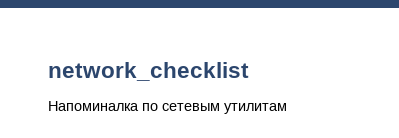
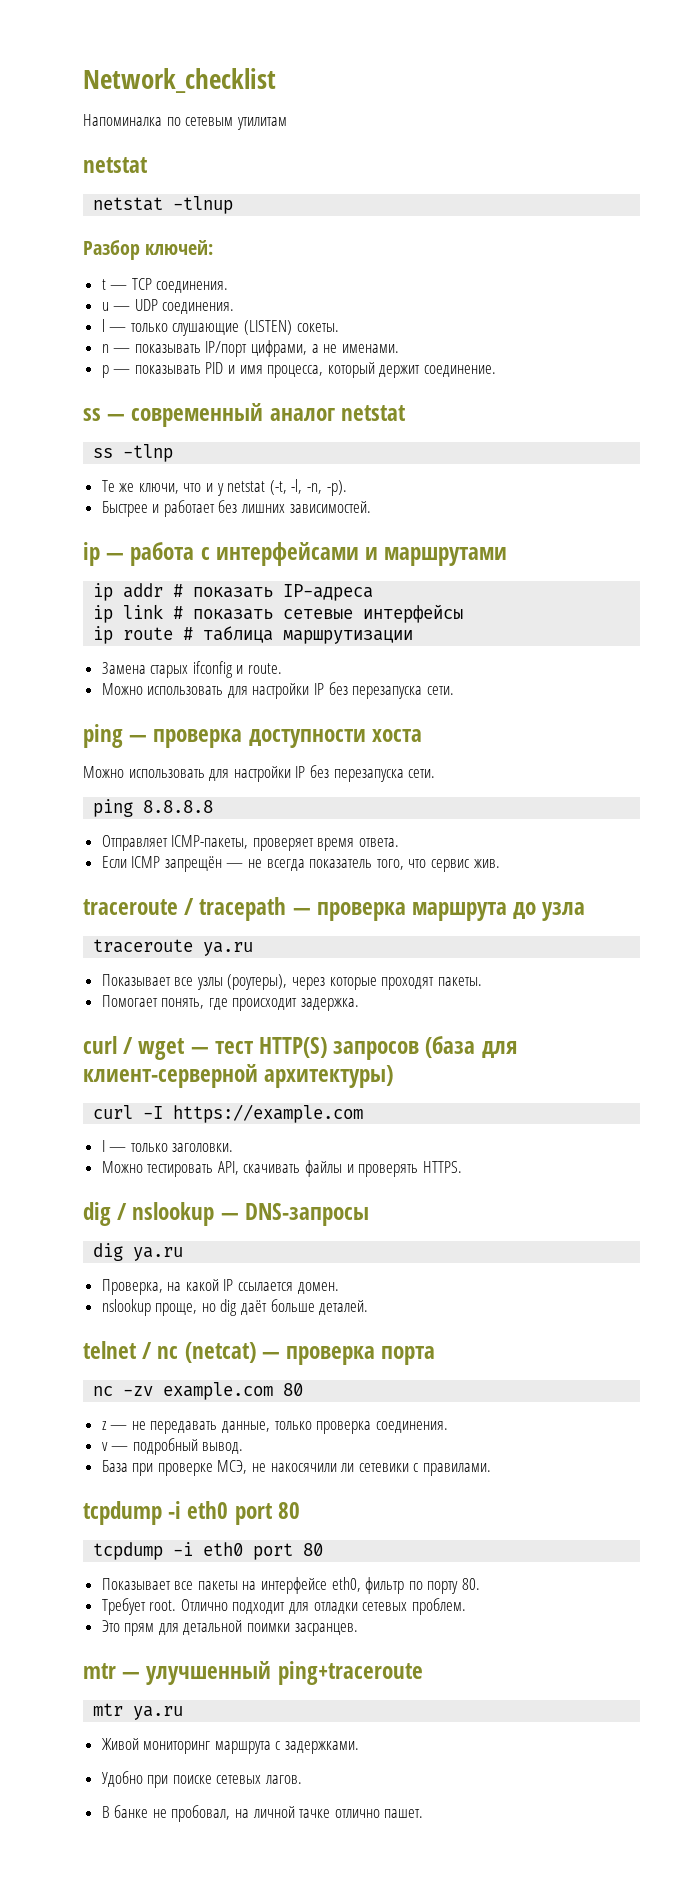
[48,62,249,81] network_checklist -> [83,68,276,93] Network_checklist
(287, 108) none -> [83,157,147,173] [93,196,234,214] [83,240,214,260] [101,278,229,293] [101,299,235,314] [101,319,339,336] [101,340,399,357] [101,362,497,378] [83,403,405,427] [93,444,174,462] [101,479,347,496] [101,500,371,517] [83,542,508,566] [93,583,374,601] [93,604,464,623] [93,626,414,644] [101,661,283,678] [101,682,454,699] [83,724,422,748] [83,765,436,782] [93,799,214,817] [101,835,400,851] [101,856,500,872] [83,897,586,921] [93,939,254,956] [101,974,482,990] [101,995,360,1011] [83,1036,517,1060] [83,1064,394,1088] [93,1104,364,1123] [101,1140,234,1152] [101,1160,462,1177] [83,1202,369,1226] [93,1243,184,1261] [101,1279,339,1295] [101,1299,369,1316] [83,1341,436,1365] [93,1382,304,1400] [101,1421,448,1434] [101,1438,244,1455] [101,1460,492,1476] [83,1501,300,1525] [93,1542,324,1560] [101,1577,481,1594] [101,1598,466,1615] [101,1620,358,1636] [83,1661,423,1685] [93,1703,184,1720] [101,1738,360,1754] [101,1771,303,1788] [101,1805,424,1822] // netstat // netstat -tlnup // Разбор ключей: // t — TCP соединения. // u — UDP соединения. // l — только слушающие (LISTEN) сокеты. // n — показывать IP/порт цифрами, а не именами. // p — показывать PID и имя процесса, который держит соединение. // ss — современный аналог netstat // ss -tlnp // Те же ключи, что и у netstat (-t, -l, -n, -p). // Быстрее и работает без лишних зависимостей. // ip — работа с интерфейсами и маршрутами // ip addr # показать IP-адреса // ip link # показать сетевые интерфейсы // ip route # таблица маршрутизации // Замена старых ifconfig и route. // Можно использовать для настройки IP без перезапуска сети. // ping — проверка доступности хоста // Можно использовать для настройки IP без перезапуска сети. // ping 8.8.8.8 // Отправляет ICMP-пакеты, проверяет время ответа. // Если ICMP запрещён — не всегда показатель того, что сервис жив. // traceroute / tracepath — проверка маршрута до узла // traceroute ya.ru // Показывает все узлы (роутеры), через которые проходят пакеты. // Помогает понять, где происходит задержка. // curl / wget — тест HTTP(S) запросов (база для клиент-серверной архитектуры) // curl -I https://example.com // I — только заголовки. // Можно тестировать API, скачивать файлы и проверять HTTPS. // dig / nslookup — DNS-запросы // dig ya.ru // Проверка, на какой IP ссылается домен. // nslookup проще, но dig даёт больше деталей. // telnet / nc (netcat) — проверка порта // nc -zv example.com 80 // z — не передавать данные, только проверка соединения. // v — подробный вывод. // База при проверке МСЭ, не накосячили ли сетевики с правилами. // tcpdump -i eth0 port 80 // tcpdump -i eth0 port 80 // Показывает все пакеты на интерфейсе eth0, фильтр по порту 80. // Требует root. Отлично подходит для отладки сетевых проблем. // Это прям для детальной поимки засранцев. // mtr — улучшенный ping+traceroute // mtr ya.ru // Живой мониторинг маршрута с задержками. // Удобно при поиске сетевых лагов. // В банке не пробовал, на личной тачке отлично пашет.

